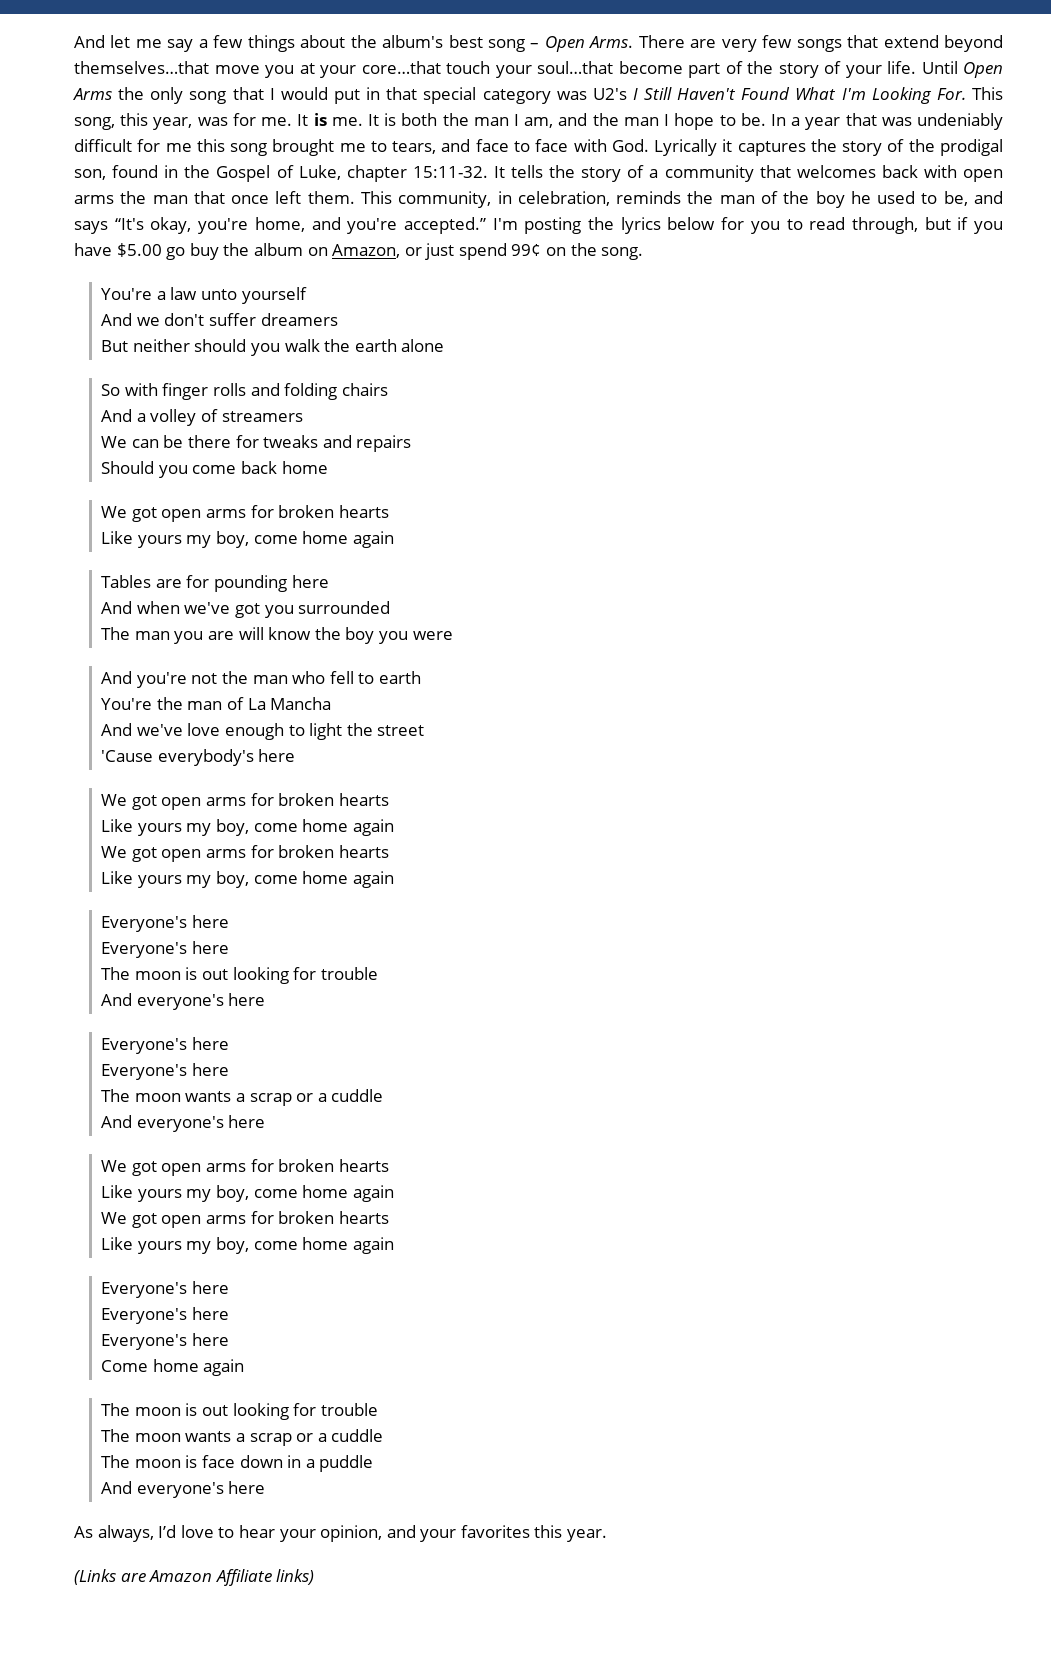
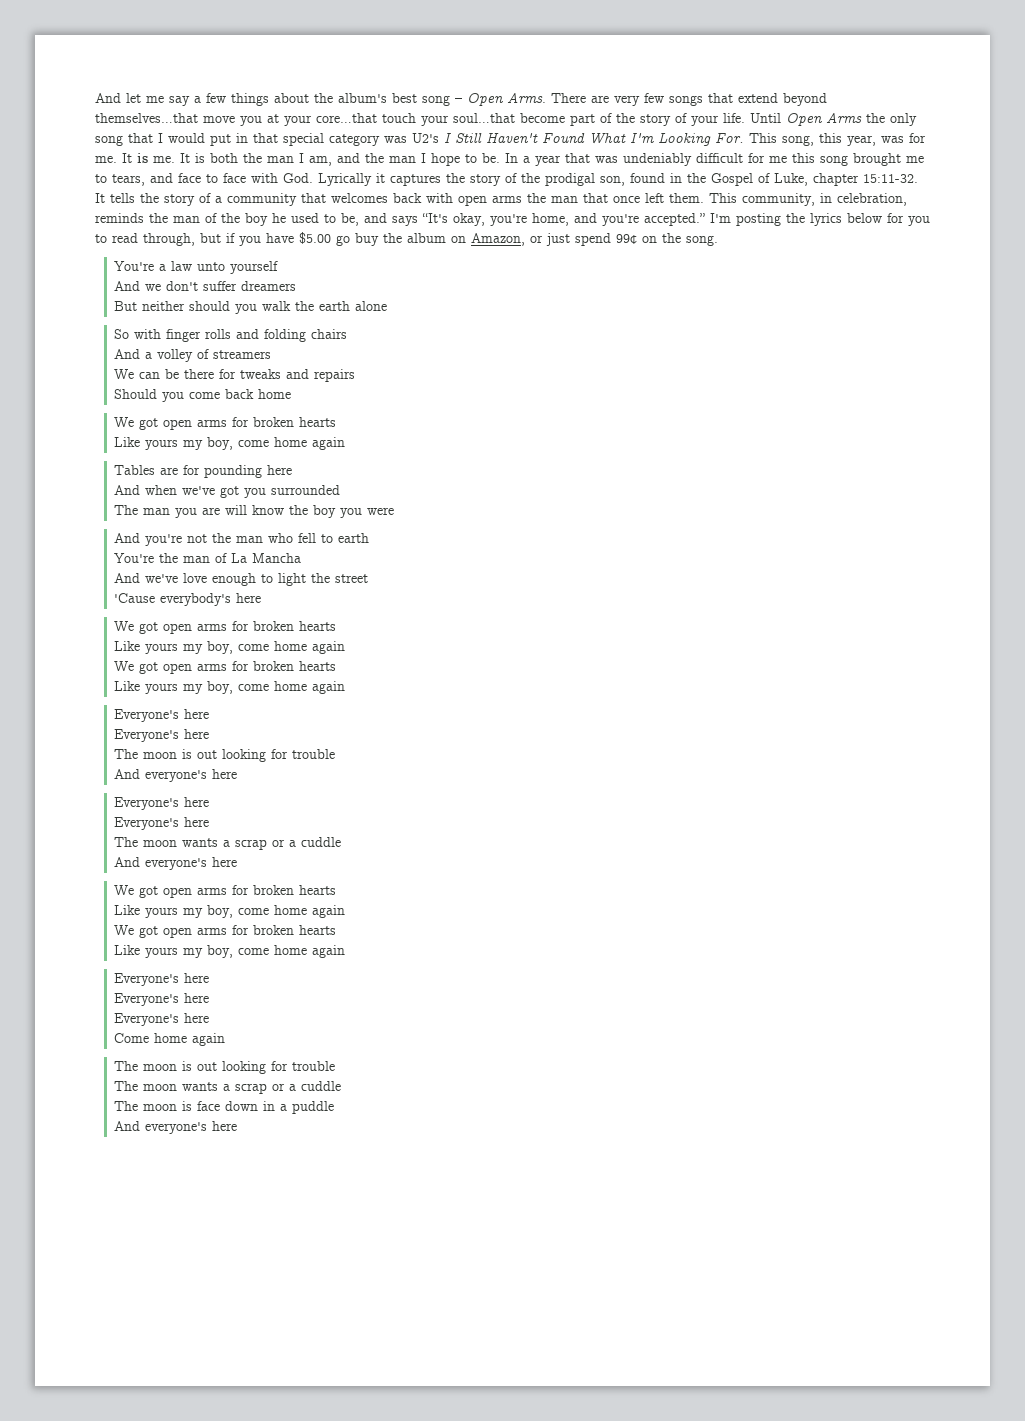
[74,1525,608,1542] [74,1569,315,1586] // As always, I’d love to hear your opinion, and your favorites this year. // (Links are Amazon Affiliate links) -> (238, 1126) none

